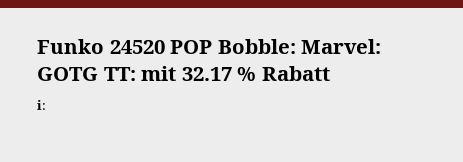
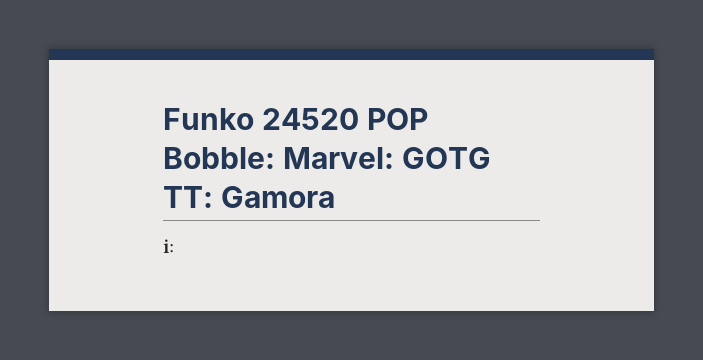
[141,66,330,81] mit 32.17 % Rabatt -> [221,186,336,208] Gamora

